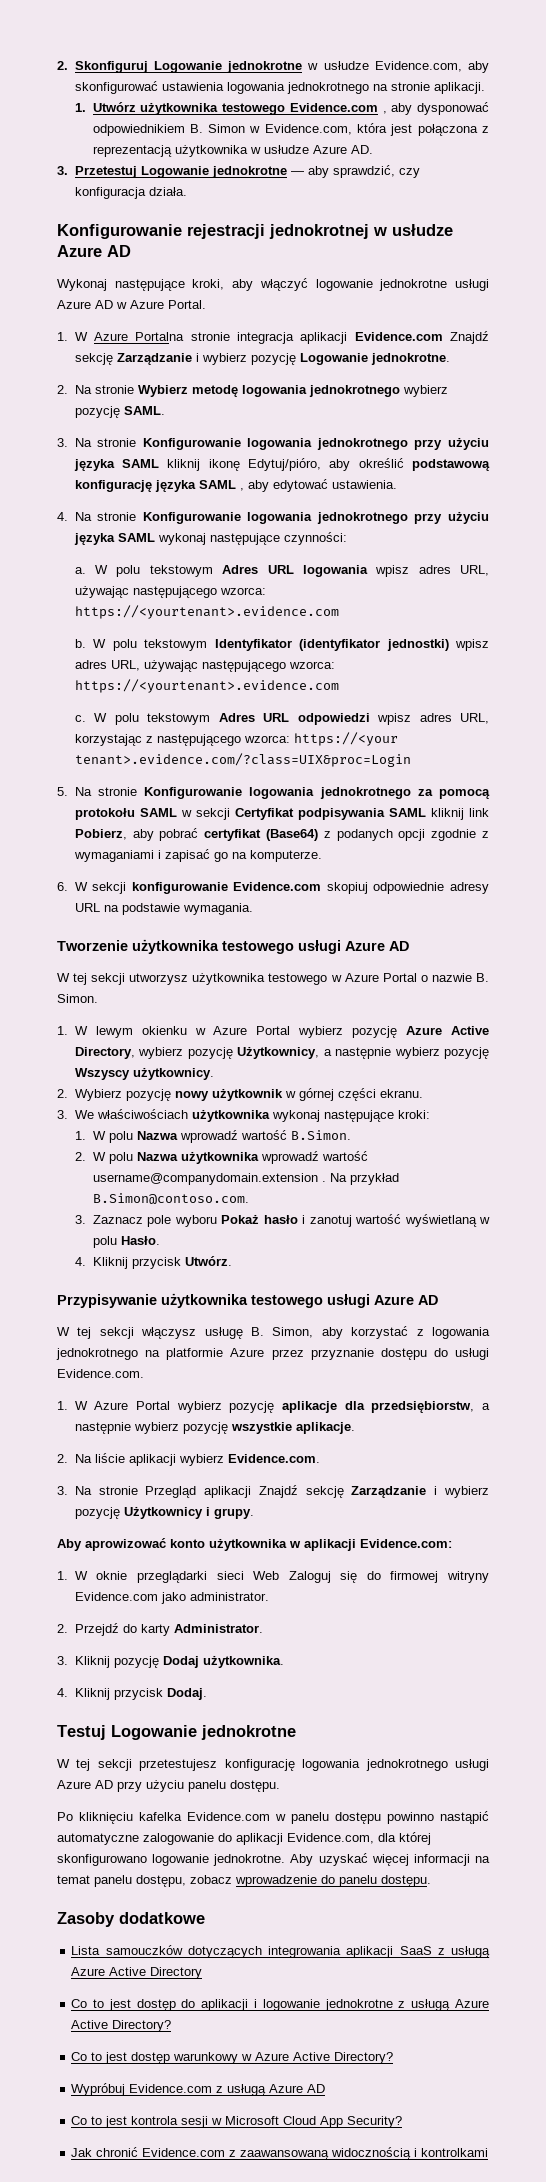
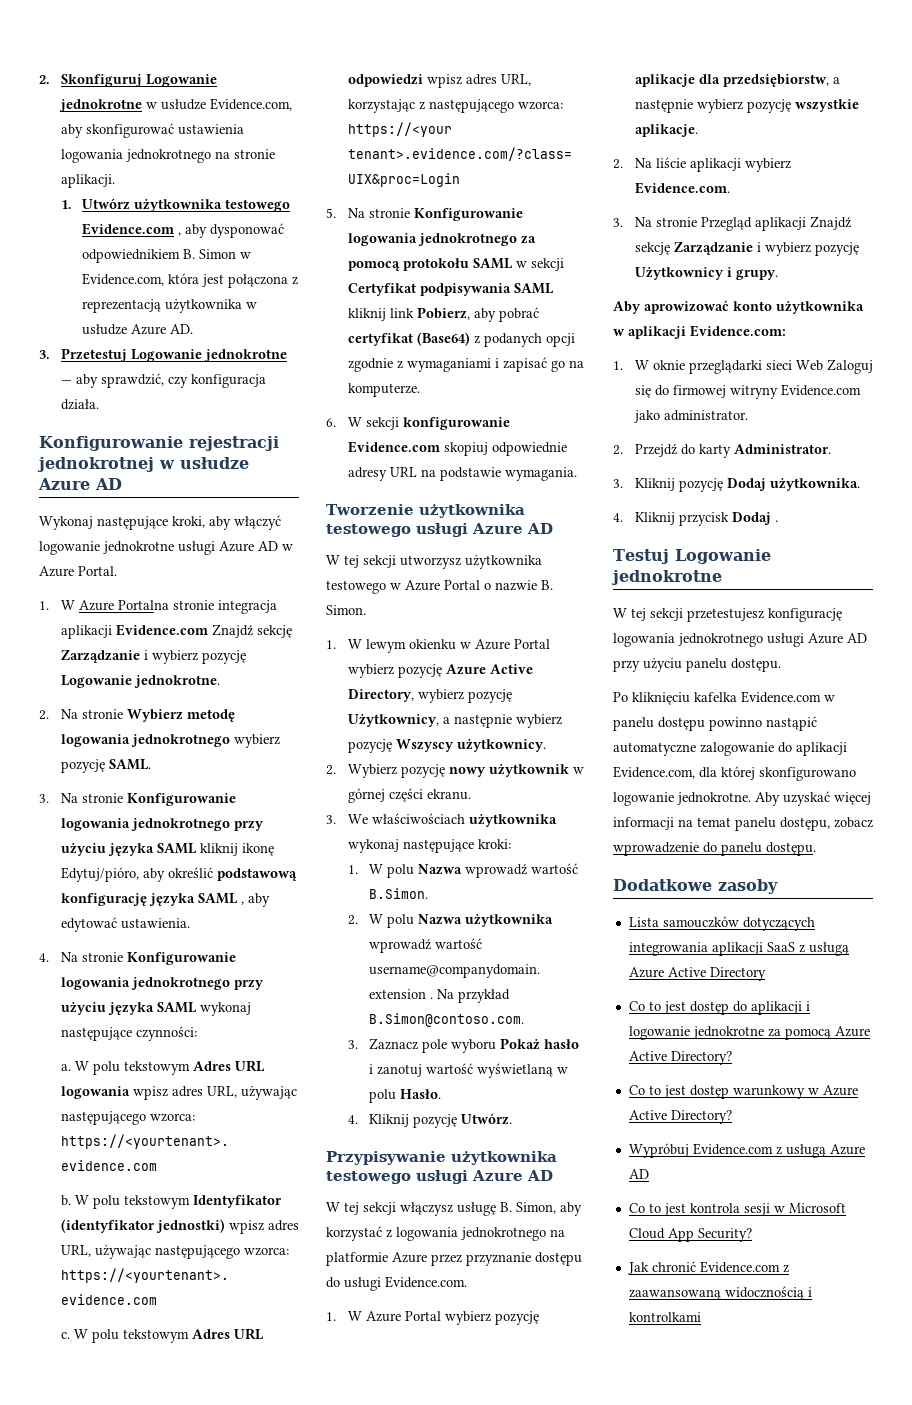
[131,1257,181,1269] przycisk -> [413,1114,458,1128] pozycję
[166,1688,207,1700] Dodaj. -> [731,512,778,525] Dodaj .
[57,1912,205,1927] Zasoby dodatkowe -> [613,879,778,894] Dodatkowe zasoby
[398,1999,451,2011] z usługą -> [767,1028,831,1040] za pomocą

